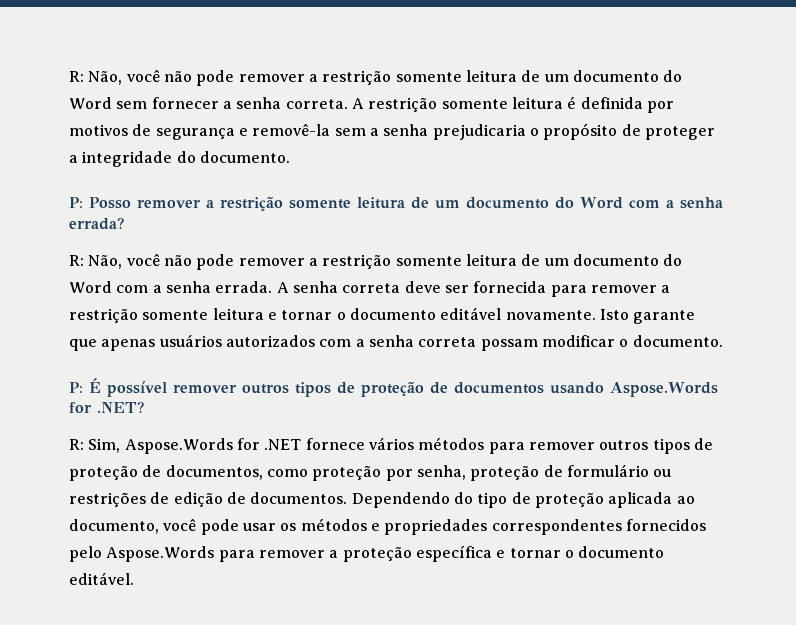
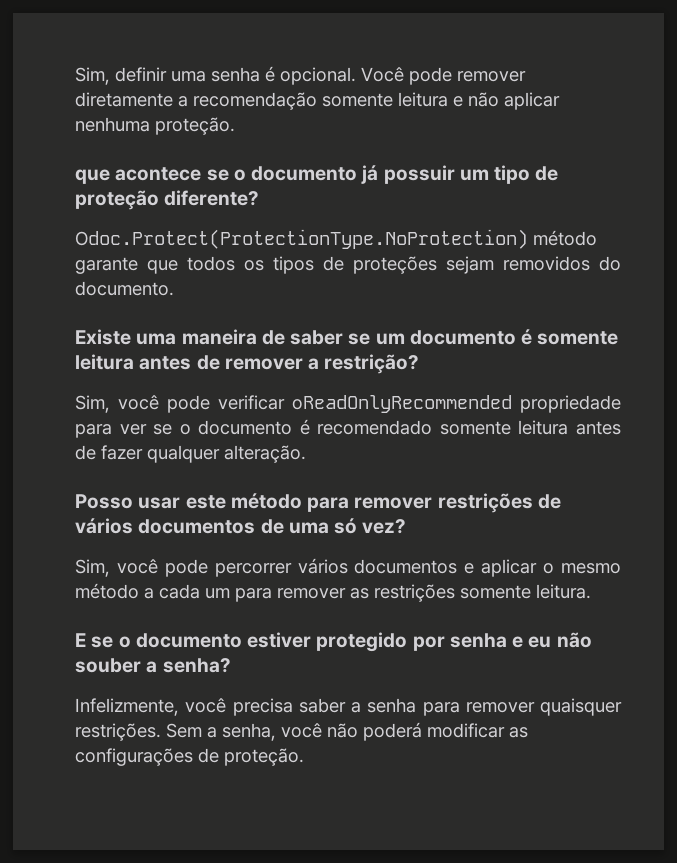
[69,69,683,86] [69,96,674,113] [69,123,715,140] [69,151,290,167] [69,196,723,211] [69,217,124,230] [69,253,683,270] [69,281,671,297] [69,307,696,324] [69,334,723,351] [69,378,718,397] [69,401,144,414] [69,437,713,454] [69,464,672,481] [69,492,695,508] [69,518,706,535] [69,545,665,562] [69,572,134,585] R: Não, você não pode remover a restrição somente leitura de um documento do Word sem fornecer a senha correta. A restrição somente leitura é definida por motivos de segurança e removê-la sem a senha prejudicaria o propósito de proteger a integridade do documento. // P: Posso remover a restrição somente leitura de um documento do Word com a senha errada? // R: Não, você não pode remover a restrição somente leitura de um documento do Word com a senha errada. A senha correta deve ser fornecida para remover a restrição somente leitura e tornar o documento editável novamente. Isto garante que apenas usuários autorizados com a senha correta possam modificar o documento. // P: É possível remover outros tipos de proteção de documentos usando Aspose.Words for .NET? // R: Sim, Aspose.Words for .NET fornece vários métodos para remover outros tipos de proteção de documentos, como proteção por senha, proteção de formulário ou restrições de edição de documentos. Dependendo do tipo de proteção aplicada ao documento, você pode usar os métodos e propriedades correspondentes fornecidos pelo Aspose.Words para remover a proteção específica e tornar o documento editável. -> [75,66,526,85] [75,92,560,110] [75,117,235,135] [75,165,559,184] [75,190,260,210] [75,229,597,249] [75,256,621,274] [75,281,174,296] [75,329,619,345] [75,354,420,374] [75,395,621,413] [75,419,621,438] [75,445,306,463] [75,493,561,513] [75,518,407,534] [75,558,622,577] [75,583,591,602] [75,632,592,652] [75,658,231,673] [75,698,622,716] [75,722,528,741] [75,748,304,766] Sim, definir uma senha é opcional. Você pode remover diretamente a recomendação somente leitura e não aplicar nenhuma proteção. // que acontece se o documento já possuir um tipo de proteção diferente? // Odoc.Protect(ProtectionType.NoProtection) método garante que todos os tipos de proteções sejam removidos do documento. // Existe uma maneira de saber se um documento é somente leitura antes de remover a restrição? // Sim, você pode verificar oReadOnlyRecommended propriedade para ver se o documento é recomendado somente leitura antes de fazer qualquer alteração. // Posso usar este método para remover restrições de vários documentos de uma só vez? // Sim, você pode percorrer vários documentos e aplicar o mesmo método a cada um para remover as restrições somente leitura. // E se o documento estiver protegido por senha e eu não souber a senha? // Infelizmente, você precisa saber a senha para remover quaisquer restrições. Sem a senha, você não poderá modificar as configurações de proteção.

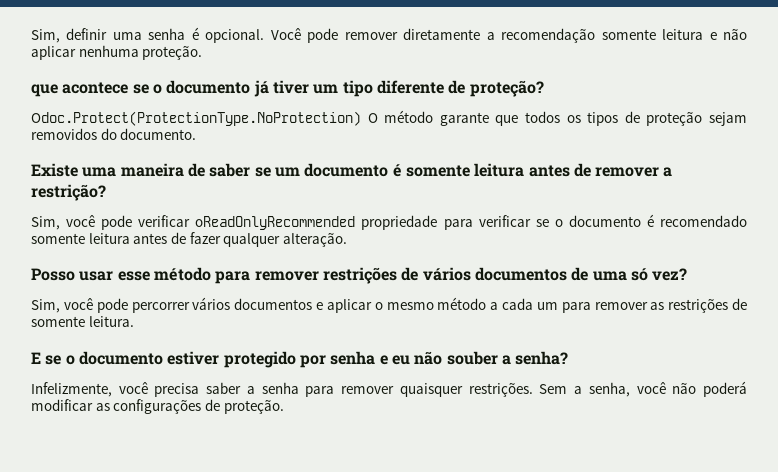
[383,165,455,184] possuir -> [272,80,309,94] tiver
[535,166,559,181] [75,190,260,210] de proteção diferente? -> [376,80,544,97] diferente de proteção?
(528, 239) none -> [367,113,378,123] O
[353,256,437,274] proteções -> [646,112,703,126] proteção
[119,424,147,435] ver -> [478,215,531,227] verificar
[185,495,226,509] este -> [117,271,150,281] esse
(455, 593) none -> [732,298,748,310] de

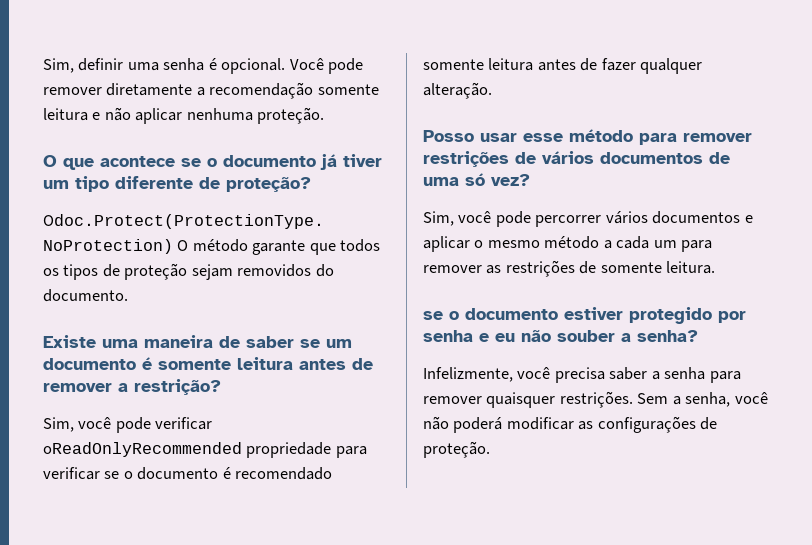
(203, 53) none -> [43,155,57,167] O
[31,352,41,364] E -> (716, 267) none

